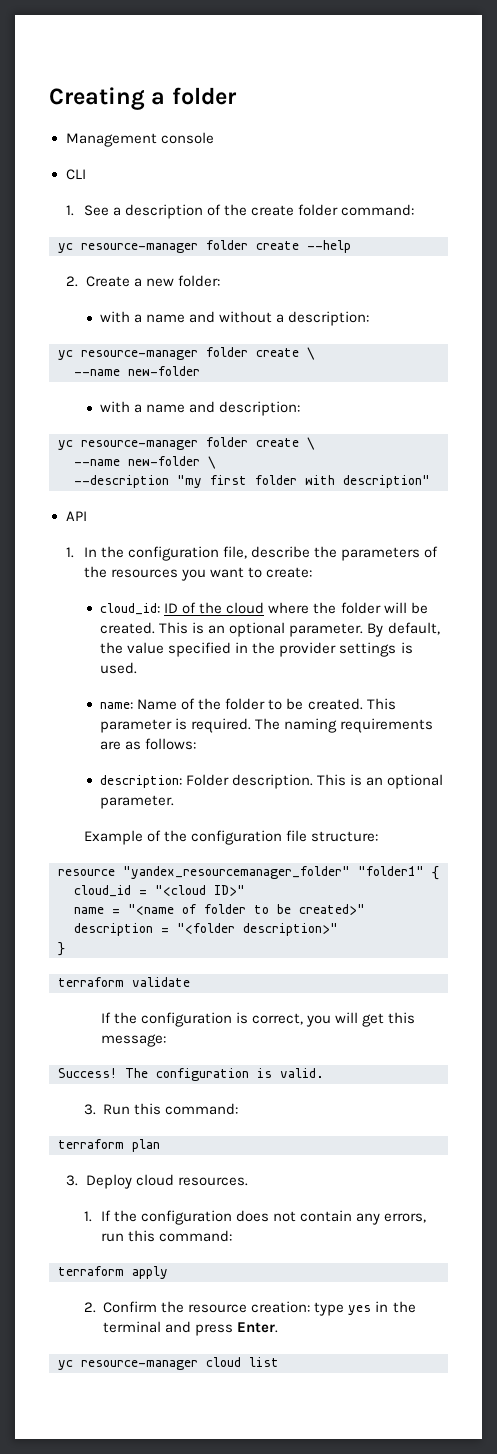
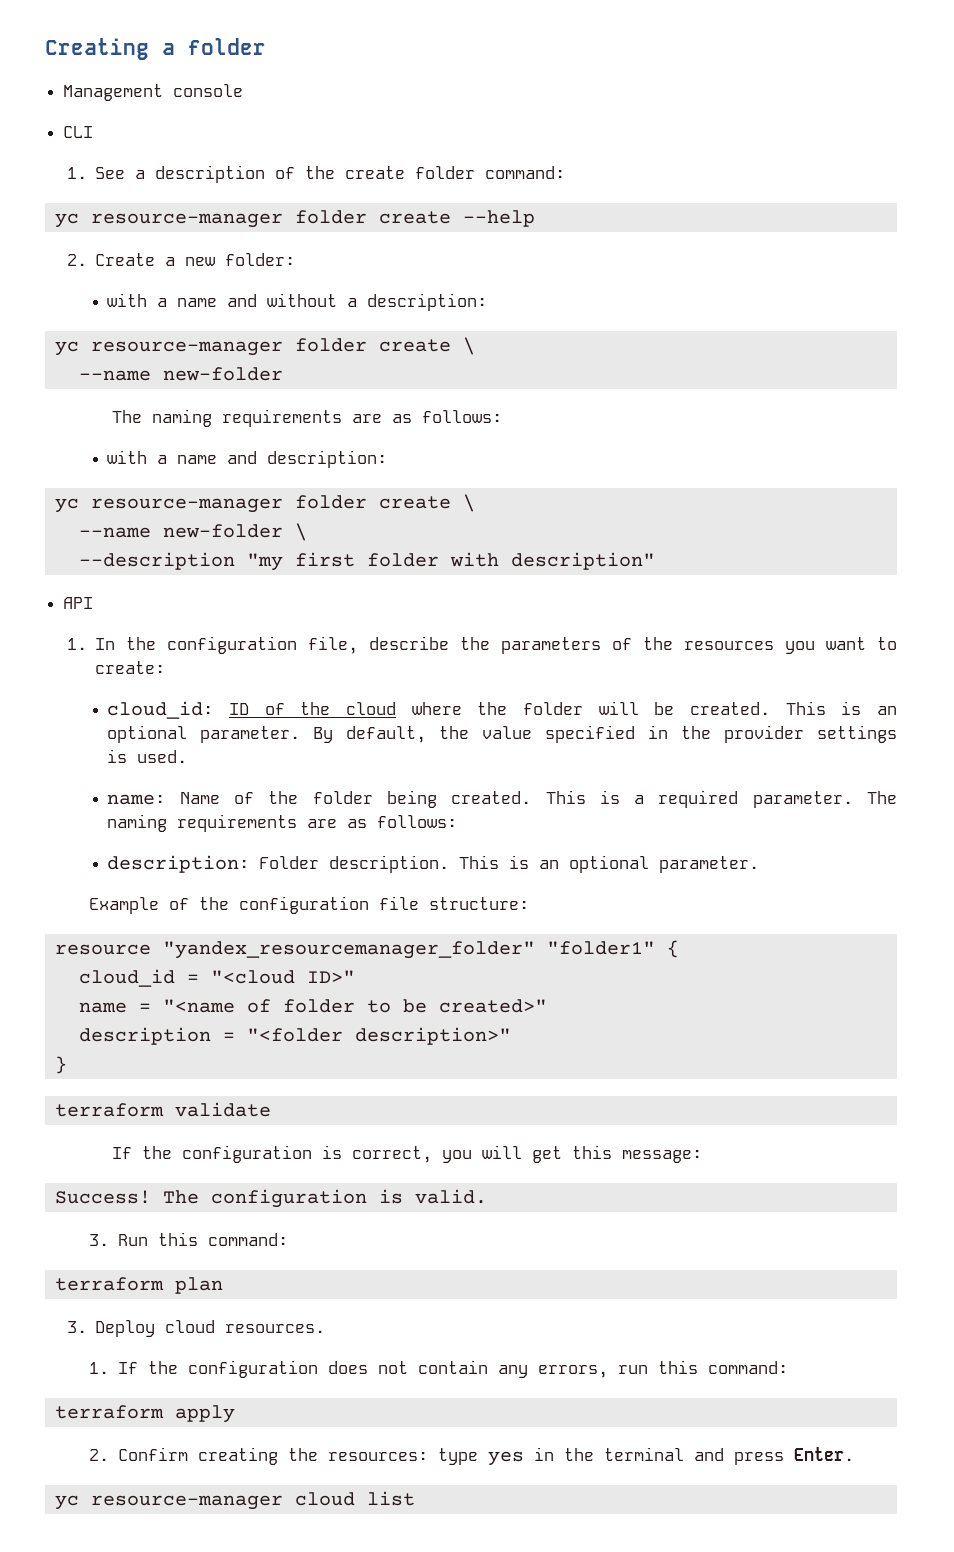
(200, 371) none -> [111,409,502,427] // The naming requirements are as follows:
[268,698,396,710] [100,718,252,733] to be created. This parameter is required. -> [386,790,853,808] being created. This is a required parameter.
[161,1301,311,1313] the resource creation: -> [197,1447,428,1465] creating the resources:

